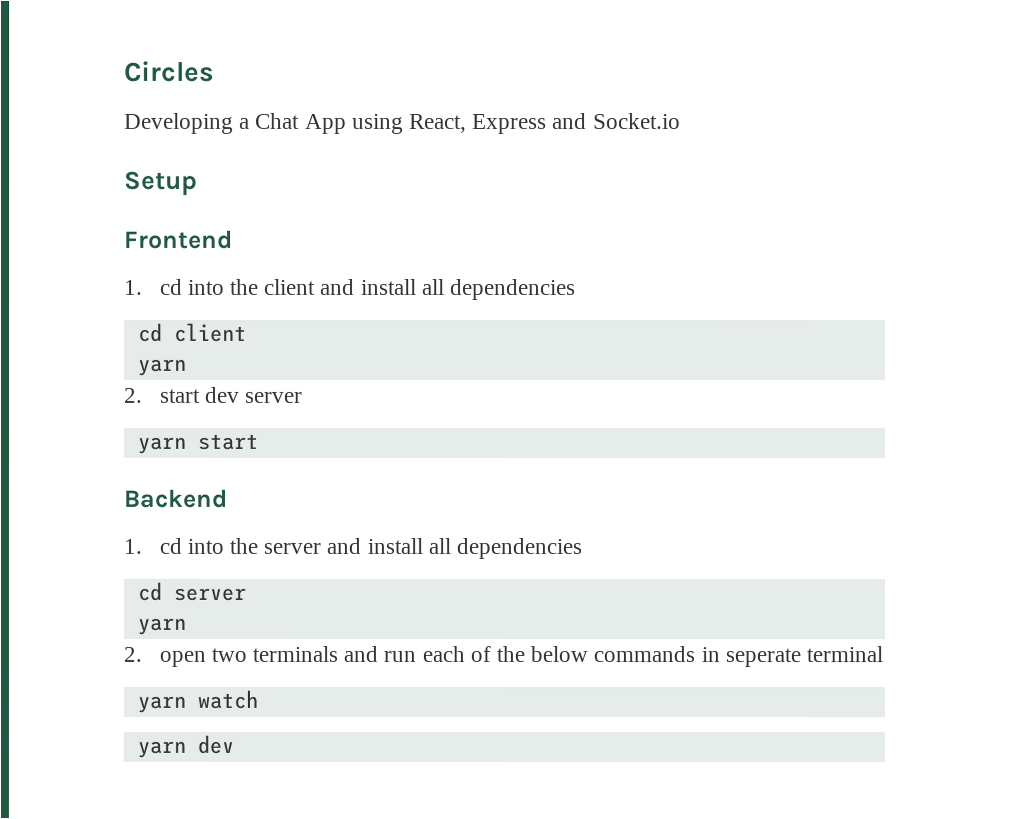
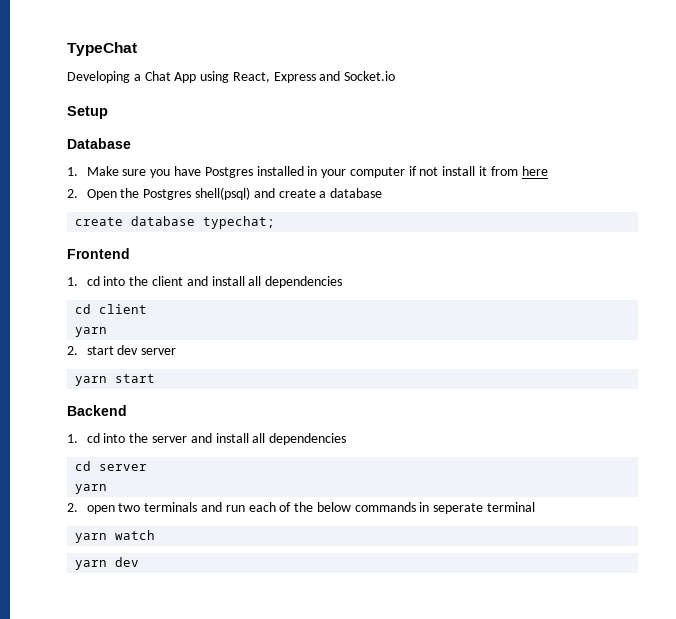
[124,60,215,82] Circles -> [67,42,137,56] TypeChat
(198, 183) none -> [67,138,131,149] [67,166,548,178] [67,187,383,200] [75,216,276,229] // Database // 1. Make sure you have Postgres installed in your computer if not install it from here // 2. Open the Postgres shell(psql) and create a database // create database typechat;

